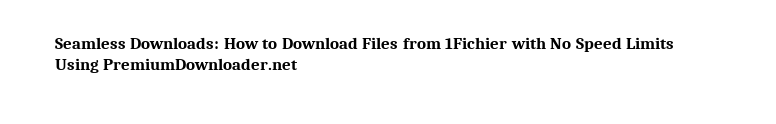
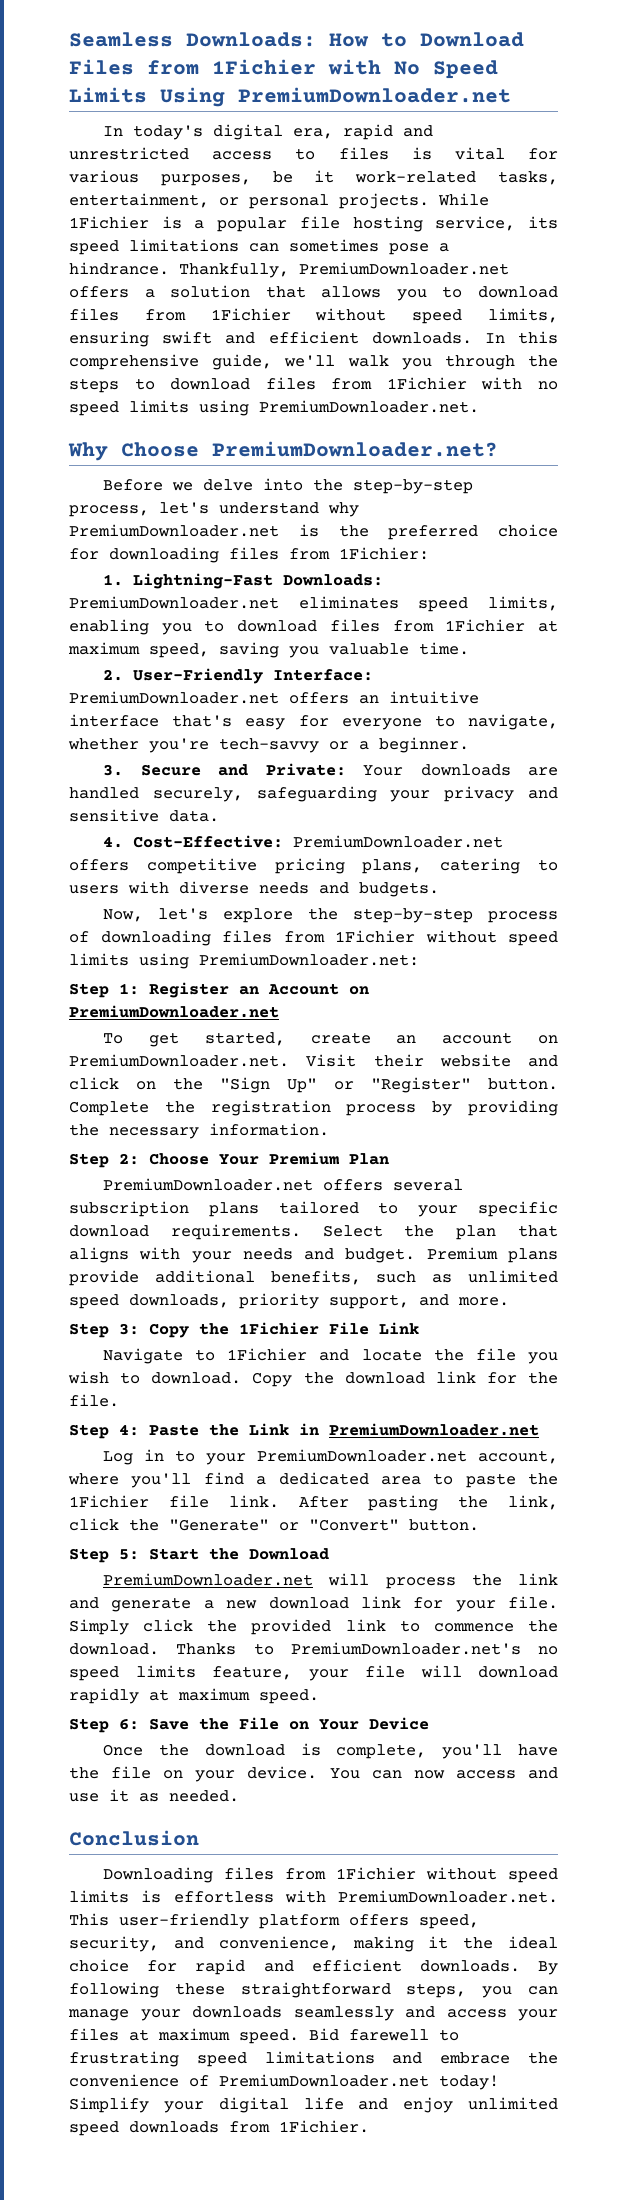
(299, 64) none -> [103,124,434,140] [69,147,558,160] [69,170,558,186] [69,193,489,209] [69,216,558,232] [69,239,449,255] [69,262,509,278] [69,285,558,301] [69,308,558,324] [69,331,558,347] [69,354,558,370] [69,377,558,393] [69,400,479,416] [68,441,498,461] [103,478,474,494] [69,502,359,517] [69,524,558,540] [69,547,429,563] [103,573,384,589] [69,596,558,612] [69,619,558,635] [68,642,469,658] [103,668,374,684] [69,691,479,704] [69,714,558,730] [68,737,469,753] [103,763,558,776] [69,786,558,802] [69,809,219,822] [103,835,504,848] [69,858,558,874] [69,881,439,897] [103,908,558,923] [69,930,558,946] [69,953,419,969] [69,982,369,998] [69,1005,279,1018] [103,1032,559,1047] [69,1054,558,1067] [69,1077,558,1093] [69,1100,558,1116] [69,1123,329,1139] [69,1152,389,1168] [103,1178,464,1191] [69,1201,558,1217] [69,1224,558,1240] [69,1247,558,1263] [69,1270,558,1286] [69,1293,509,1309] [69,1322,419,1338] [103,1348,558,1364] [68,1371,558,1387] [69,1394,119,1407] [69,1423,539,1439] [103,1449,558,1465] [68,1472,558,1488] [69,1495,558,1511] [69,1518,479,1531] [69,1548,329,1563] [103,1573,558,1589] [69,1596,558,1612] [69,1619,559,1635] [69,1642,558,1655] [69,1665,558,1681] [69,1688,319,1704] [69,1717,429,1733] [103,1743,558,1759] [69,1766,558,1782] [69,1789,239,1802] [69,1830,199,1846] [103,1867,558,1883] [69,1890,558,1903] [69,1913,479,1929] [69,1936,558,1952] [69,1959,558,1975] [69,1982,558,1998] [68,2006,558,2021] [69,2028,459,2044] [69,2051,558,2067] [69,2074,499,2090] [69,2097,558,2113] [69,2120,369,2136] // In today's digital era, rapid and unrestricted access to files is vital for various purposes, be it work-related tasks, entertainment, or personal projects. While 1Fichier is a popular file hosting service, its speed limitations can sometimes pose a hindrance. Thankfully, PremiumDownloader.net offers a solution that allows you to download files from 1Fichier without speed limits, ensuring swift and efficient downloads. In this comprehensive guide, we'll walk you through the steps to download files from 1Fichier with no speed limits using PremiumDownloader.net. // Why Choose PremiumDownloader.net? // Before we delve into the step-by-step process, let's understand why PremiumDownloader.net is the preferred choice for downloading files from 1Fichier: // 1. Lightning-Fast Downloads: PremiumDownloader.net eliminates speed limits, enabling you to download files from 1Fichier at maximum speed, saving you valuable time. // 2. User-Friendly Interface: PremiumDownloader.net offers an intuitive interface that's easy for everyone to navigate, whether you're tech-savvy or a beginner. // 3. Secure and Private: Your downloads are handled securely, safeguarding your privacy and sensitive data. // 4. Cost-Effective: PremiumDownloader.net offers competitive pricing plans, catering to users with diverse needs and budgets. // Now, let's explore the step-by-step process of downloading files from 1Fichier without speed limits using PremiumDownloader.net: // Step 1: Register an Account on PremiumDownloader.net // To get started, create an account on PremiumDownloader.net. Visit their website and click on the "Sign Up" or "Register" button. Complete the registration process by providing the necessary information. // Step 2: Choose Your Premium Plan // PremiumDownloader.net offers several subscription plans tailored to your specific download requirements. Select the plan that aligns with your needs and budget. Premium plans provide additional benefits, such as unlimited speed downloads, priority support, and more. // Step 3: Copy the 1Fichier File Link // Navigate to 1Fichier and locate the file you wish to download. Copy the download link for the file. // Step 4: Paste the Link in PremiumDownloader.net // Log in to your PremiumDownloader.net account, where you'll find a dedicated area to paste the 1Fichier file link. After pasting the link, click the "Generate" or "Convert" button. // Step 5: Start the Download // PremiumDownloader.net will process the link and generate a new download link for your file. Simply click the provided link to commence the download. Thanks to PremiumDownloader.net's no speed limits feature, your file will download rapidly at maximum speed. // Step 6: Save the File on Your Device // Once the download is complete, you'll have the file on your device. You can now access and use it as needed. // Conclusion // Downloading files from 1Fichier without speed limits is effortless with PremiumDownloader.net. This user-friendly platform offers speed, security, and convenience, making it the ideal choice for rapid and efficient downloads. By following these straightforward steps, you can manage your downloads seamlessly and access your files at maximum speed. Bid farewell to frustrating speed limitations and embrace the convenience of PremiumDownloader.net today! Simplify your digital life and enjoy unlimited speed downloads from 1Fichier.

